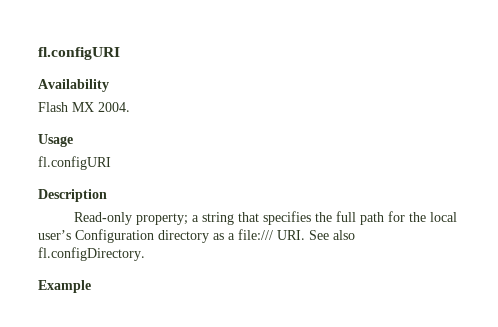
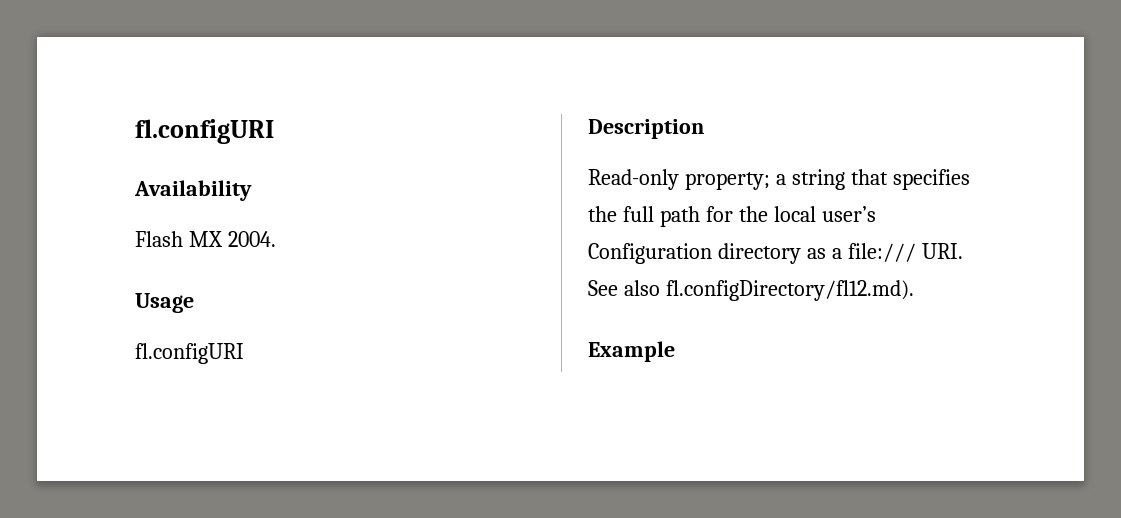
[38,247,145,261] fl.configDirectory. -> [665,280,914,301] fl.configDirectory/fl12.md).

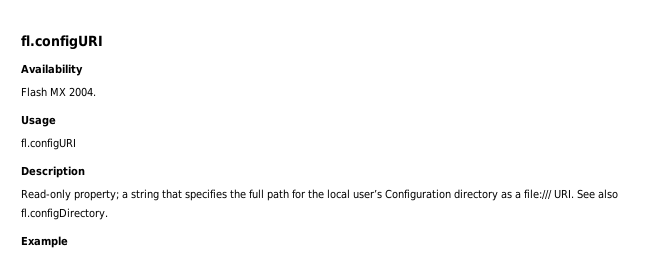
[665,280,914,301] fl.configDirectory/fl12.md). -> [21,208,108,220] fl.configDirectory.

